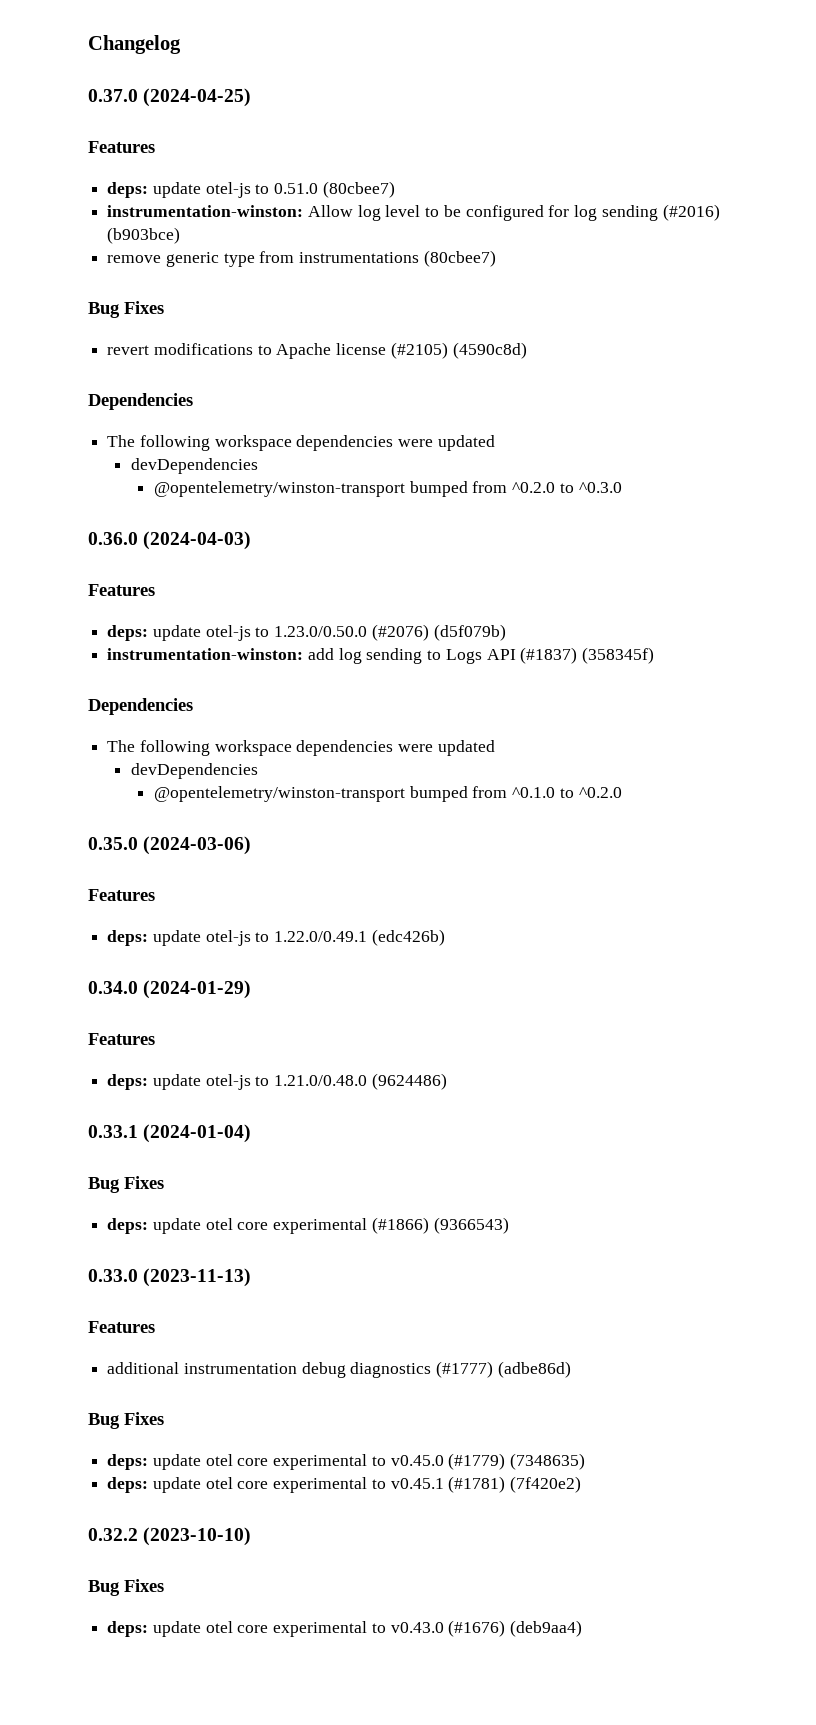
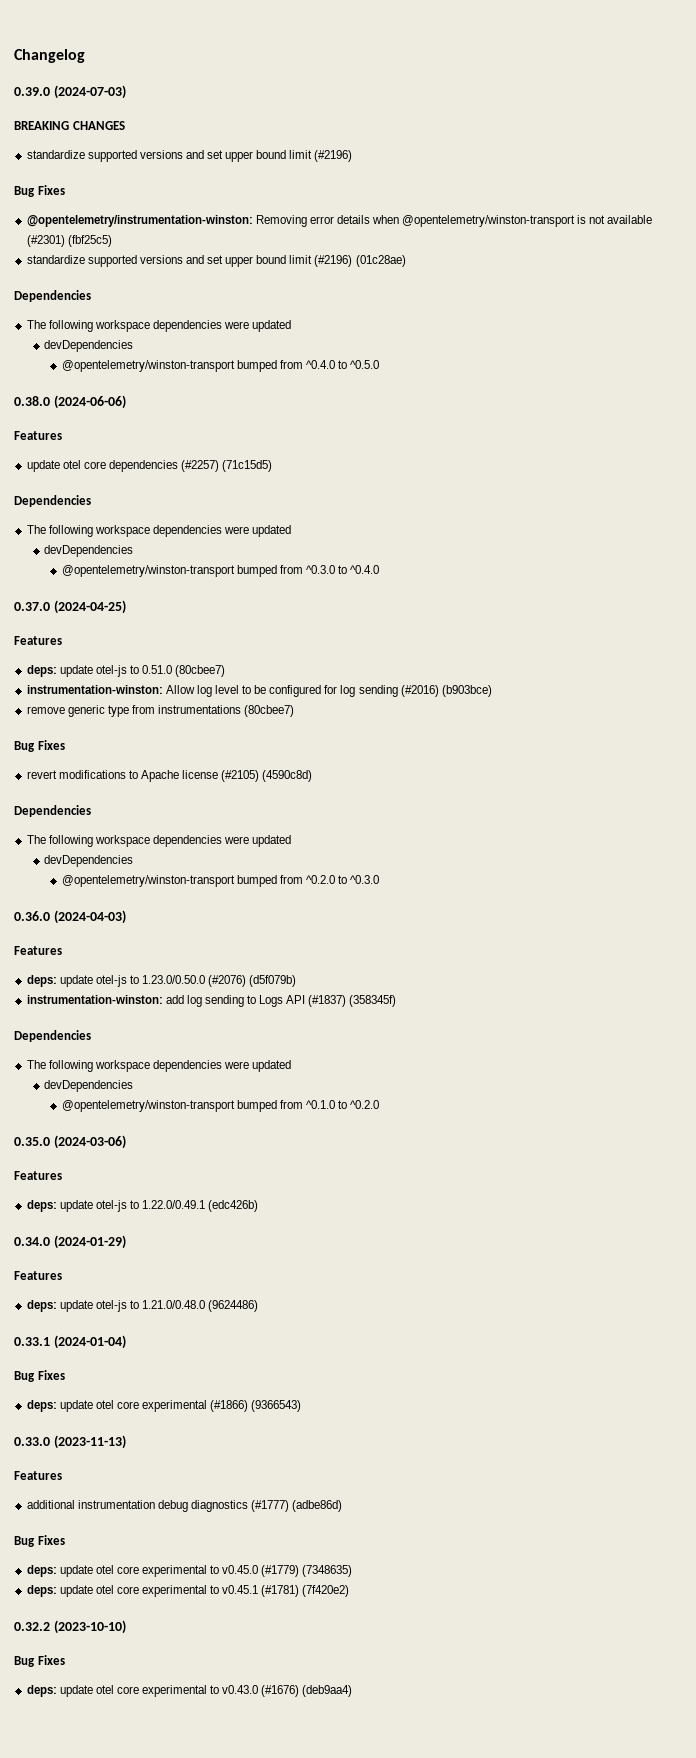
(181, 44) none -> [14,85,126,99] [14,121,125,130] [26,150,353,162] [14,185,65,197] [26,215,653,227] [26,235,112,247] [26,255,406,267] [14,290,91,302] [26,320,292,332] [44,340,134,352] [61,360,380,372] [14,395,126,409] [14,431,62,440] [26,460,273,472] [14,495,91,507] [26,525,292,537] [44,545,134,557] [61,565,380,577] // 0.39.0 (2024-07-03) // BREAKING CHANGES // standardize supported versions and set upper bound limit (#2196) // Bug Fixes // @opentelemetry/instrumentation-winston: Removing error details when @opentelemetry/winston-transport is not available (#2301) (fbf25c5) // standardize supported versions and set upper bound limit (#2196) (01c28ae) // Dependencies // The following workspace dependencies were updated // devDependencies // @opentelemetry/winston-transport bumped from ^0.4.0 to ^0.5.0 // 0.38.0 (2024-06-06) // Features // update otel core dependencies (#2257) (71c15d5) // Dependencies // The following workspace dependencies were updated // devDependencies // @opentelemetry/winston-transport bumped from ^0.3.0 to ^0.4.0

